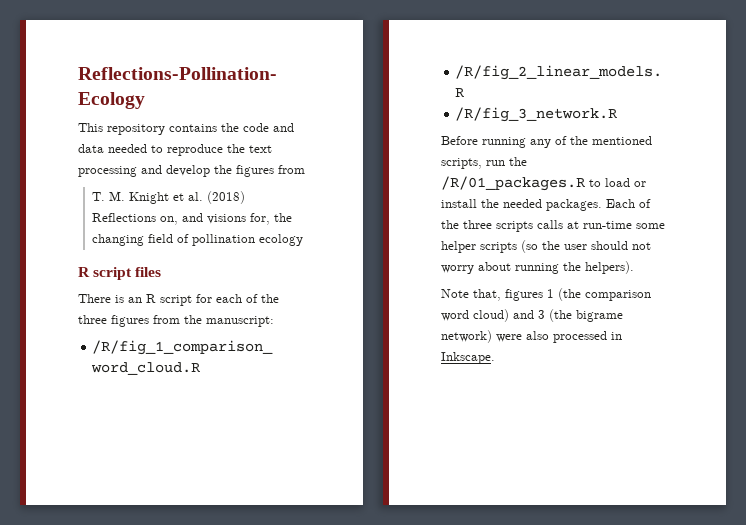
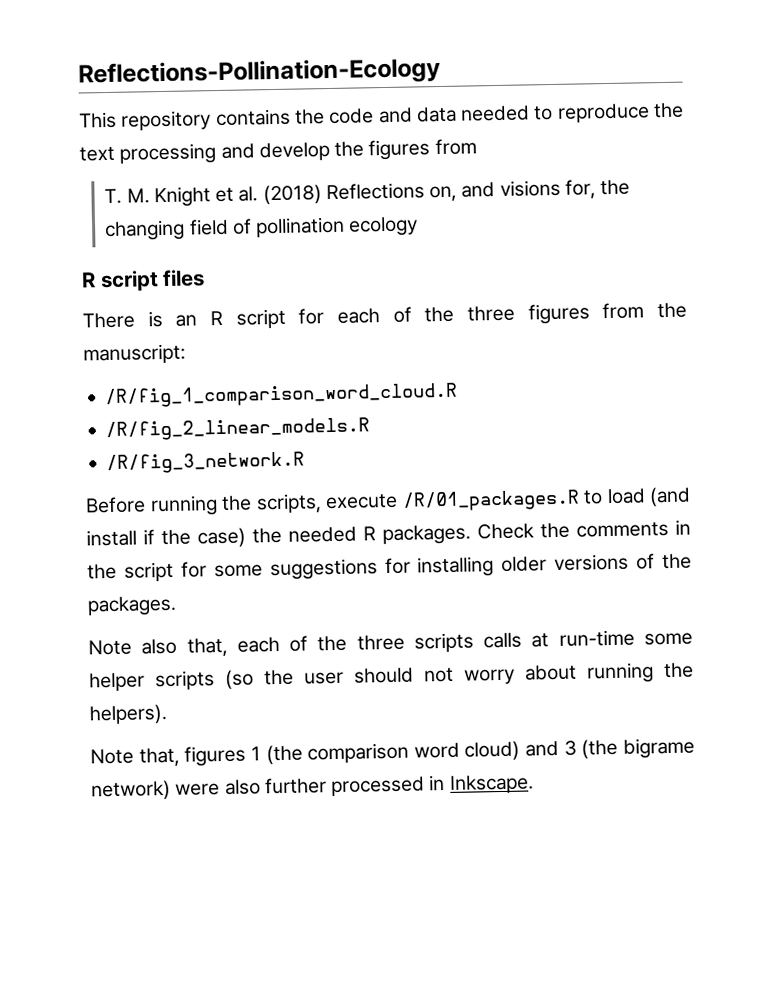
[530,136,652,148] [441,157,527,169] [441,176,646,191] [441,199,635,211] any of the mentioned scripts, run the /R/01_packages.R to load or install the needed packages. Each -> [221,486,691,514] [86,519,691,548] [87,553,692,582] [87,595,177,617] [88,636,280,657] the scripts, execute /R/01_packages.R to load (and install if the case) the needed R packages. Check the comments in the script for some suggestions for installing older versions of the packages. // Note also that, each
(549, 335) none -> [264,777,327,795] further

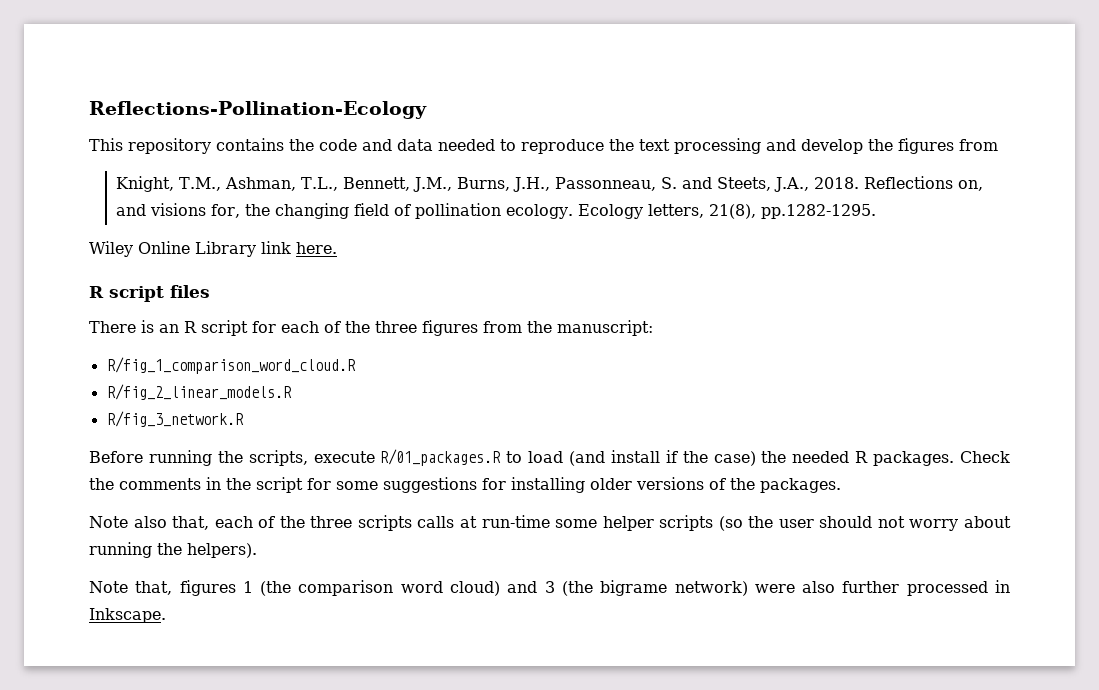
[104,184,322,208] T. M. Knight et al. (2018) -> [116,176,860,192] Knight, T.M., Ashman, T.L., Bennett, J.M., Burns, J.H., Passonneau, S. and Steets, J.A., 2018.
[348,216,419,237] ecology -> [506,204,877,219] [89,241,337,257] ecology. Ecology letters, 21(8), pp.1282-1295. // Wiley Online Library link here.
[105,382,459,409] [105,417,371,442] [106,451,306,475] /R/fig_1_comparison_word_cloud.R // /R/fig_2_linear_models.R // /R/fig_3_network.R -> [106,357,356,374] [106,384,292,400] [106,411,244,427] R/fig_1_comparison_word_cloud.R // R/fig_2_linear_models.R // R/fig_3_network.R
[401,489,580,512] /R/01_packages.R -> [380,449,502,466] R/01_packages.R

